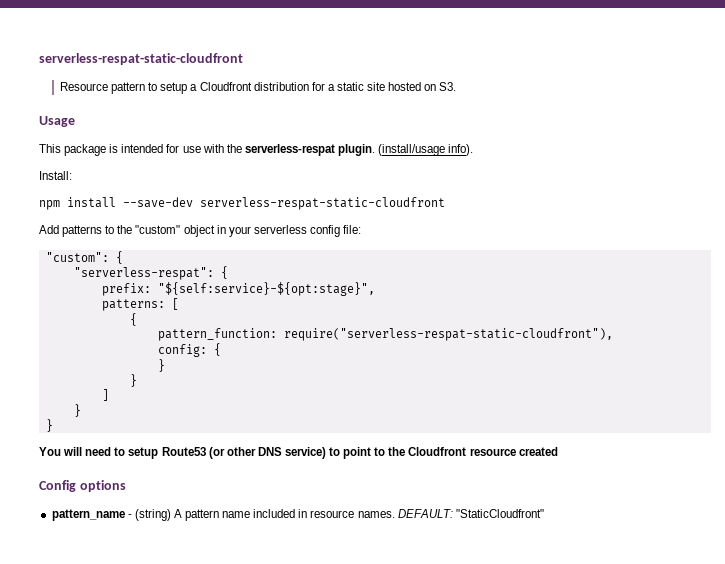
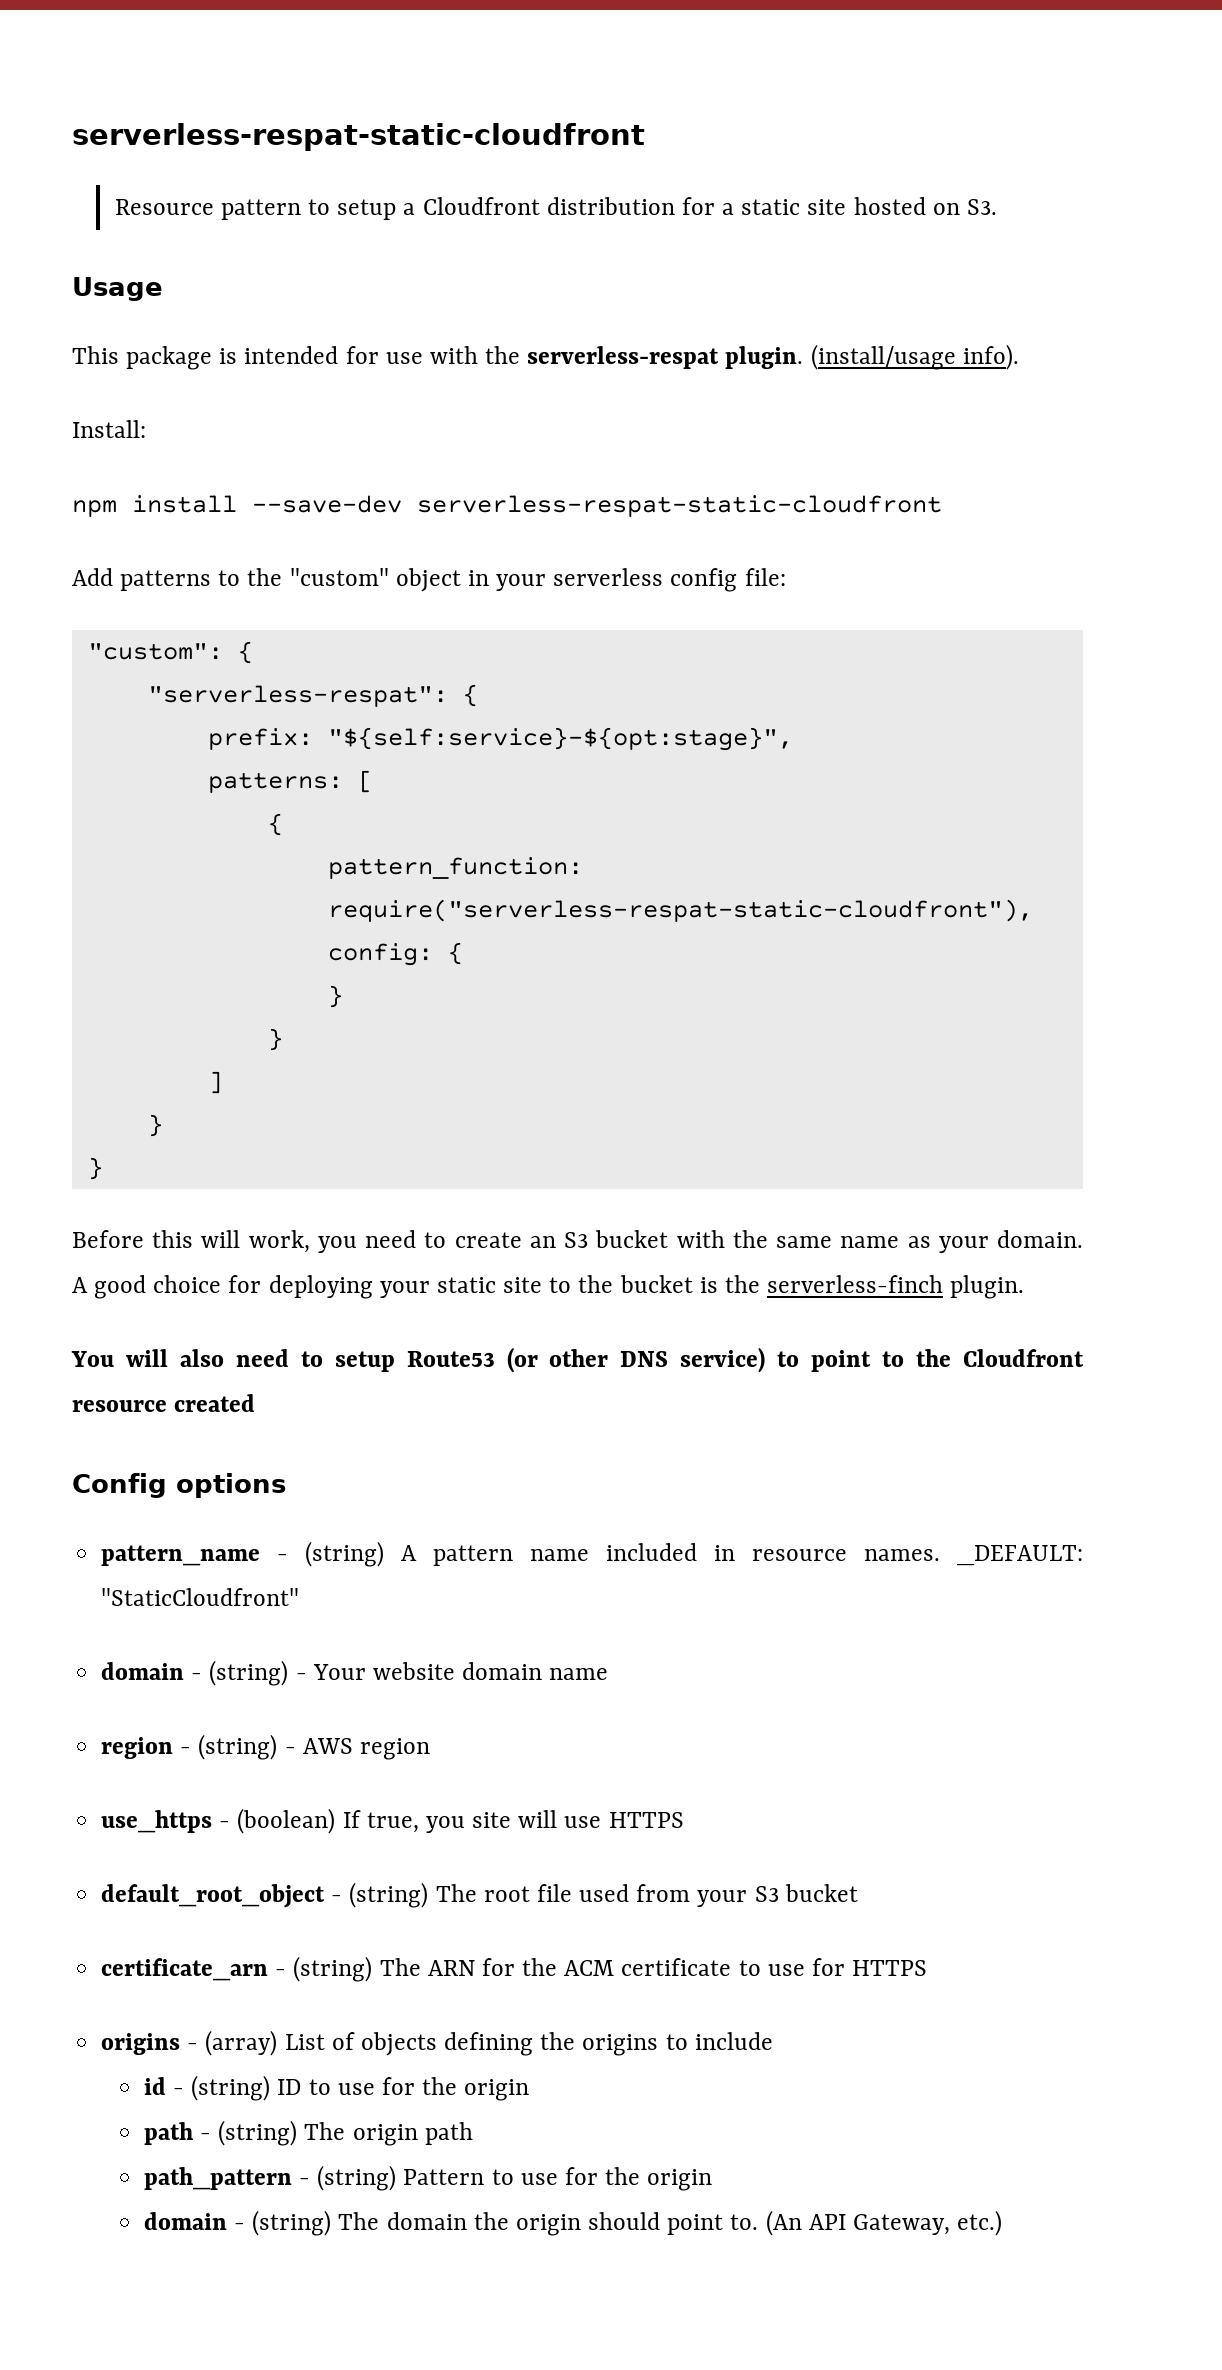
(53, 425) none -> [72,1230,1084,1253] [72,1275,1025,1299] // Before this will work, you need to create an S3 bucket with the same name as your domain. A good choice for deploying your static site to the bucket is the serverless-finch plugin.
(83, 451) none -> [179,1349,224,1367] also
[397,509,453,518] DEFAULT: -> [957,1545,1083,1566] _DEFAULT:
(544, 513) none -> [101,1660,609,1686] [101,1734,430,1760] [101,1808,684,1834] [101,1882,858,1908] [101,1956,928,1982] [101,2030,773,2056] [144,2075,530,2101] [144,2120,473,2146] [144,2165,713,2191] [144,2210,1003,2236] // domain - (string) - Your website domain name // region - (string) - AWS region // use_https - (boolean) If true, you site will use HTTPS // default_root_object - (string) The root file used from your S3 bucket // certificate_arn - (string) The ARN for the ACM certificate to use for HTTPS // origins - (array) List of objects defining the origins to include // id - (string) ID to use for the origin // path - (string) The origin path // path_pattern - (string) Pattern to use for the origin // domain - (string) The domain the origin should point to. (An API Gateway, etc.)

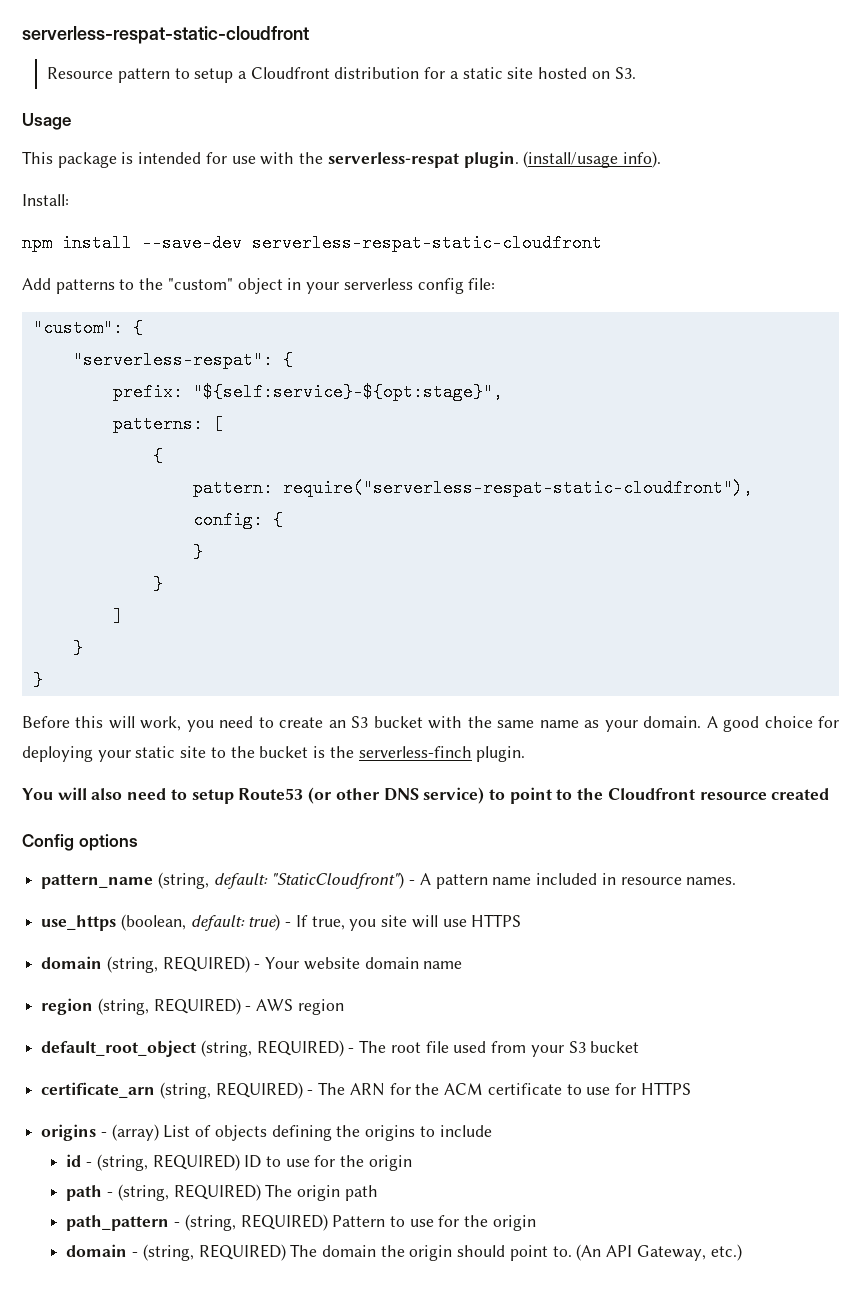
[327,857,583,879] pattern_function: -> [192,479,273,497] pattern:
[277,1541,385,1567] - (string) -> [157,872,416,889] (string, default: "StaticCloudfront") -
[957,1545,1083,1566] [101,1588,300,1606] [101,1660,609,1686] [101,1734,430,1760] [101,1808,336,1834] _DEFAULT: "StaticCloudfront" // domain - (string) - Your website domain name // region - (string) - AWS region // use_https - (boolean) -> [41,914,292,931] // use_https (boolean, default: true) -
[101,1882,429,1908] default_root_object - (string) -> [41,956,463,973] [41,998,344,1015] [41,1040,355,1057] domain (string, REQUIRED) - Your website domain name // region (string, REQUIRED) - AWS region // default_root_object (string, REQUIRED) -
[275,1956,373,1982] - (string) -> [159,1082,314,1099] (string, REQUIRED) -
[191,2075,271,2101] (string) -> [96,1154,240,1171] (string, REQUIRED)
[218,2120,298,2146] (string) -> [117,1184,261,1201] (string, REQUIRED)
[317,2165,397,2191] (string) -> [184,1214,328,1231] (string, REQUIRED)
[252,2210,332,2236] (string) -> [142,1244,286,1261] (string, REQUIRED)

